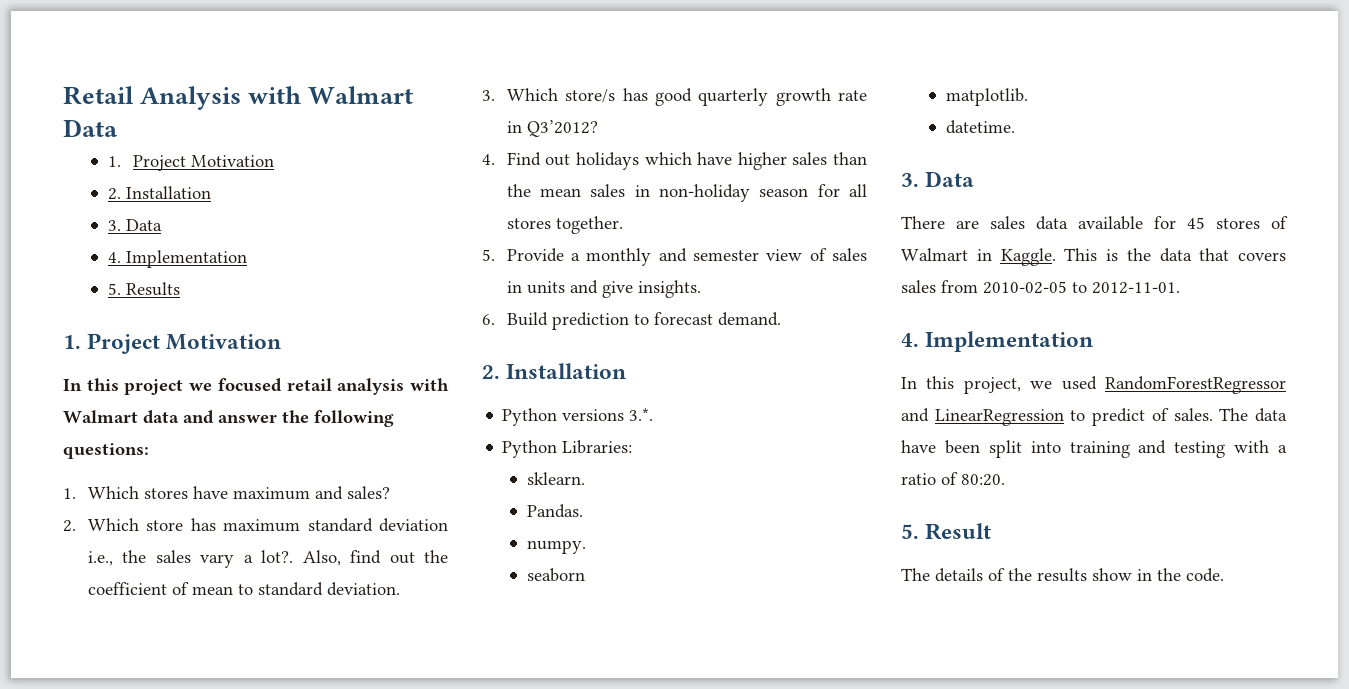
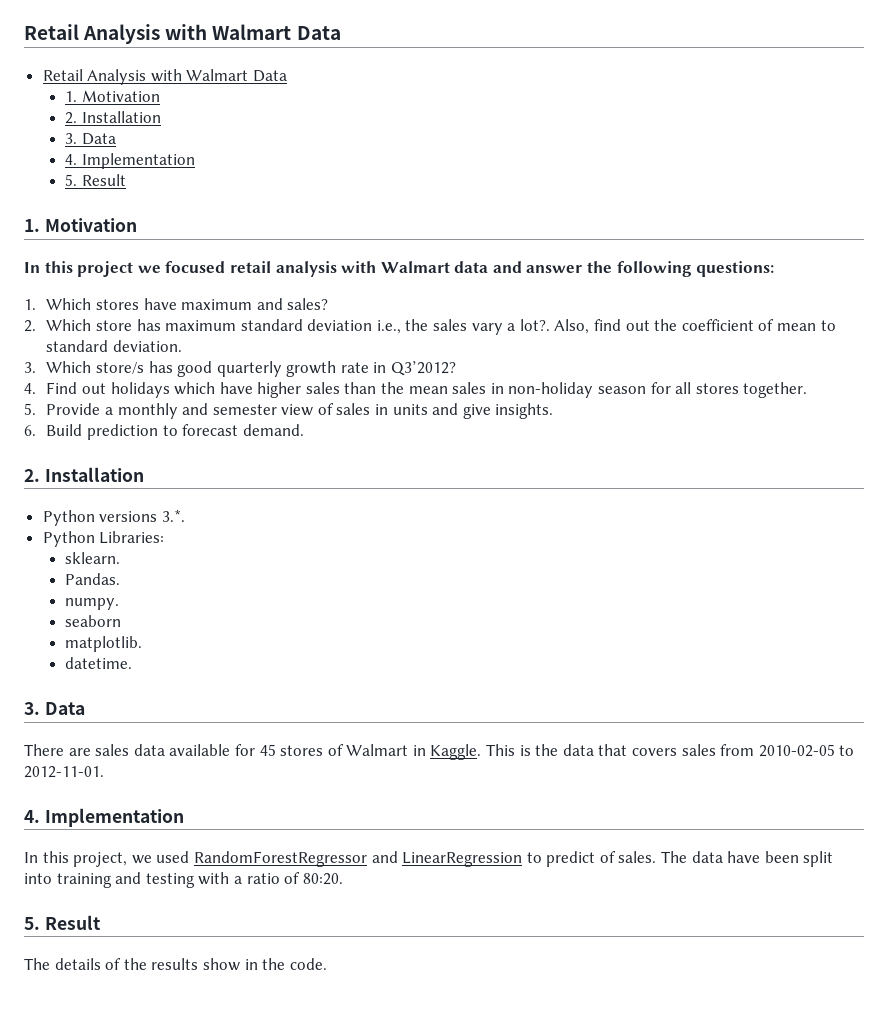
[63,86,414,110] [63,119,118,137] [108,155,186,171] Retail Analysis with Walmart Data // 1. Project -> [24,24,341,44] [42,69,288,85] [65,91,78,102] Retail Analysis with Walmart Data // Retail Analysis with Walmart Data // 1.
[126,282,181,296] [63,333,161,354] Results // 1. Project -> [81,174,126,186] [24,219,40,232] Result // 1.

